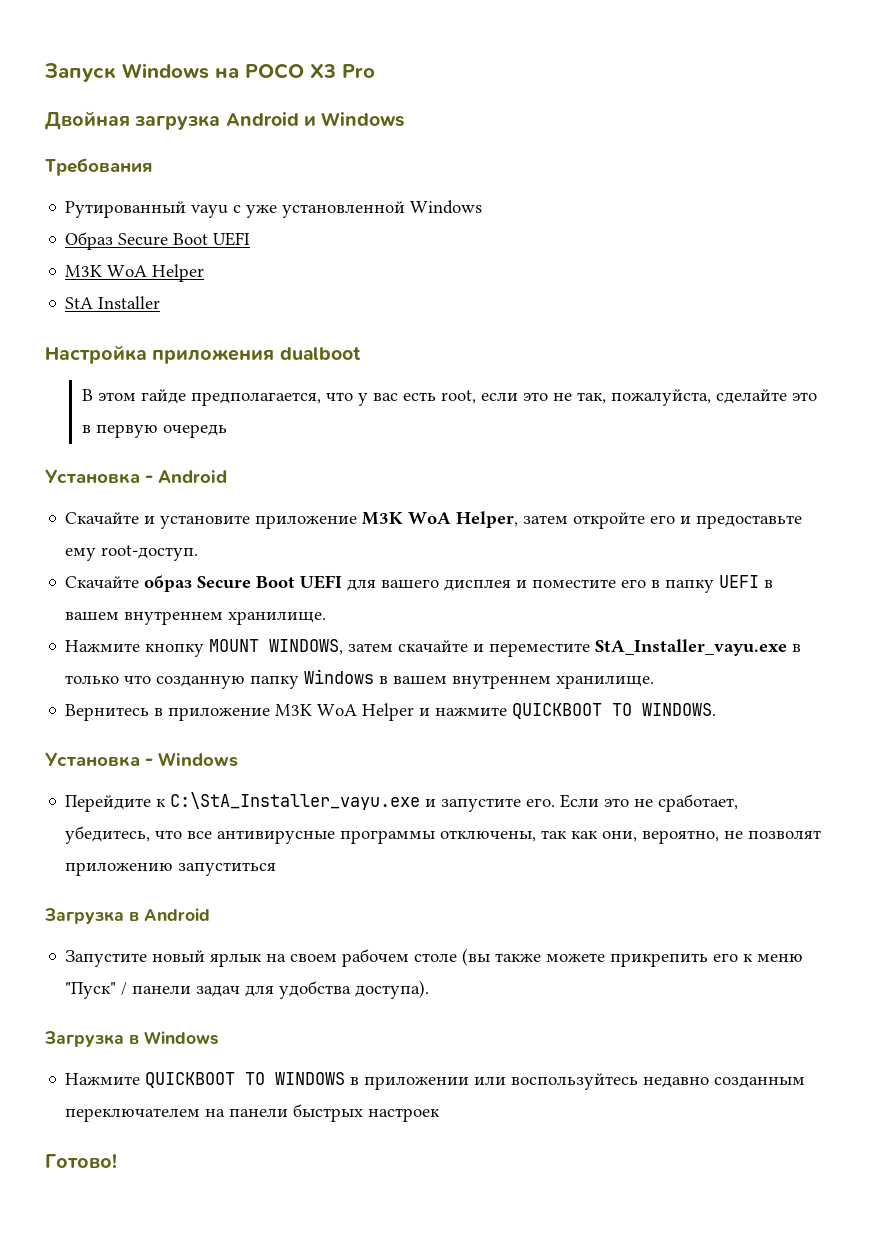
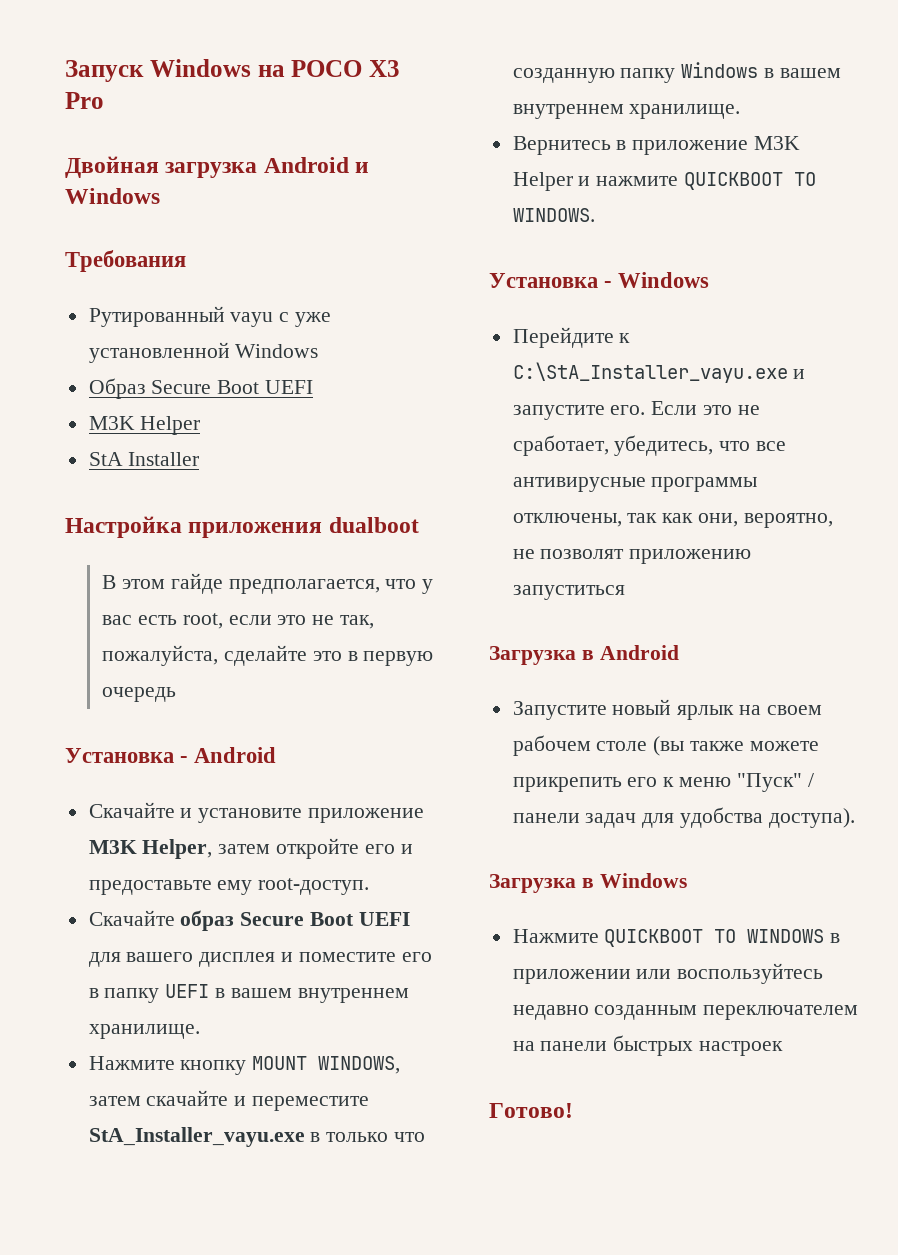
[107,265,148,277] WoA -> (135, 423) none
[408,512,452,524] WoA -> (137, 847) none
[317,704,358,716] WoA -> (801, 143) none

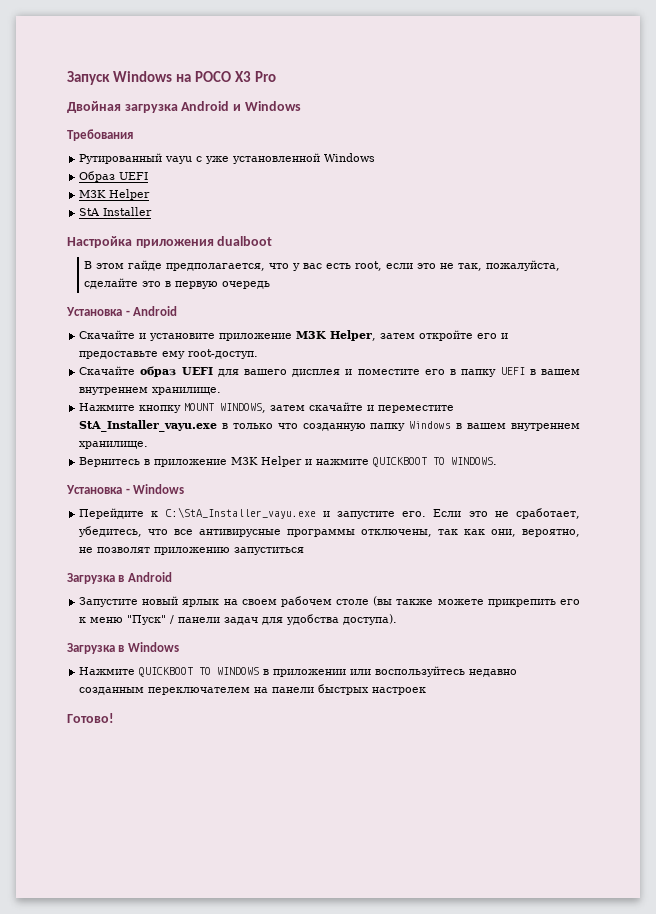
[151,380,260,394] Secure Boot -> (116, 176) none
[240,912,355,926] Secure Boot -> (177, 371) none

